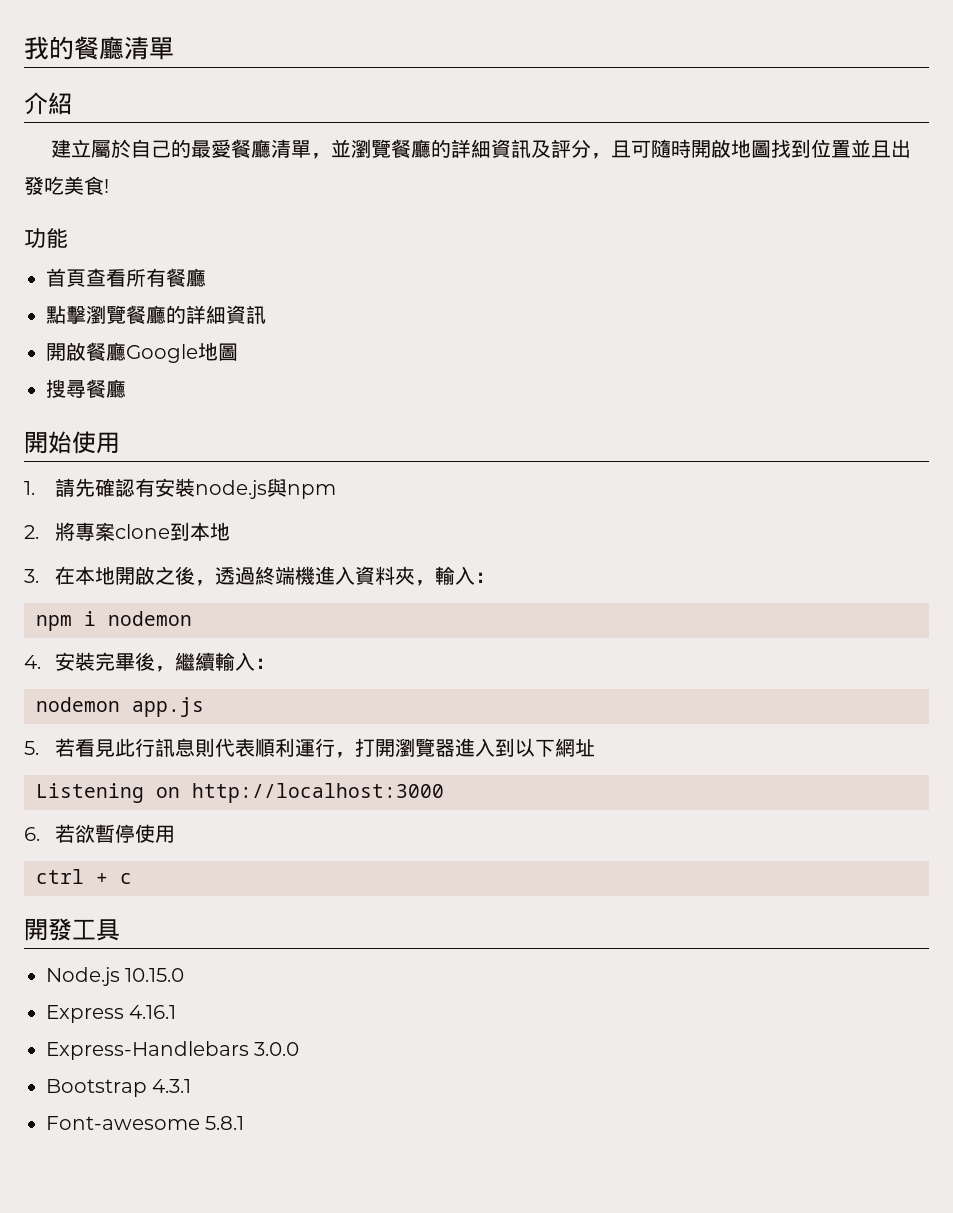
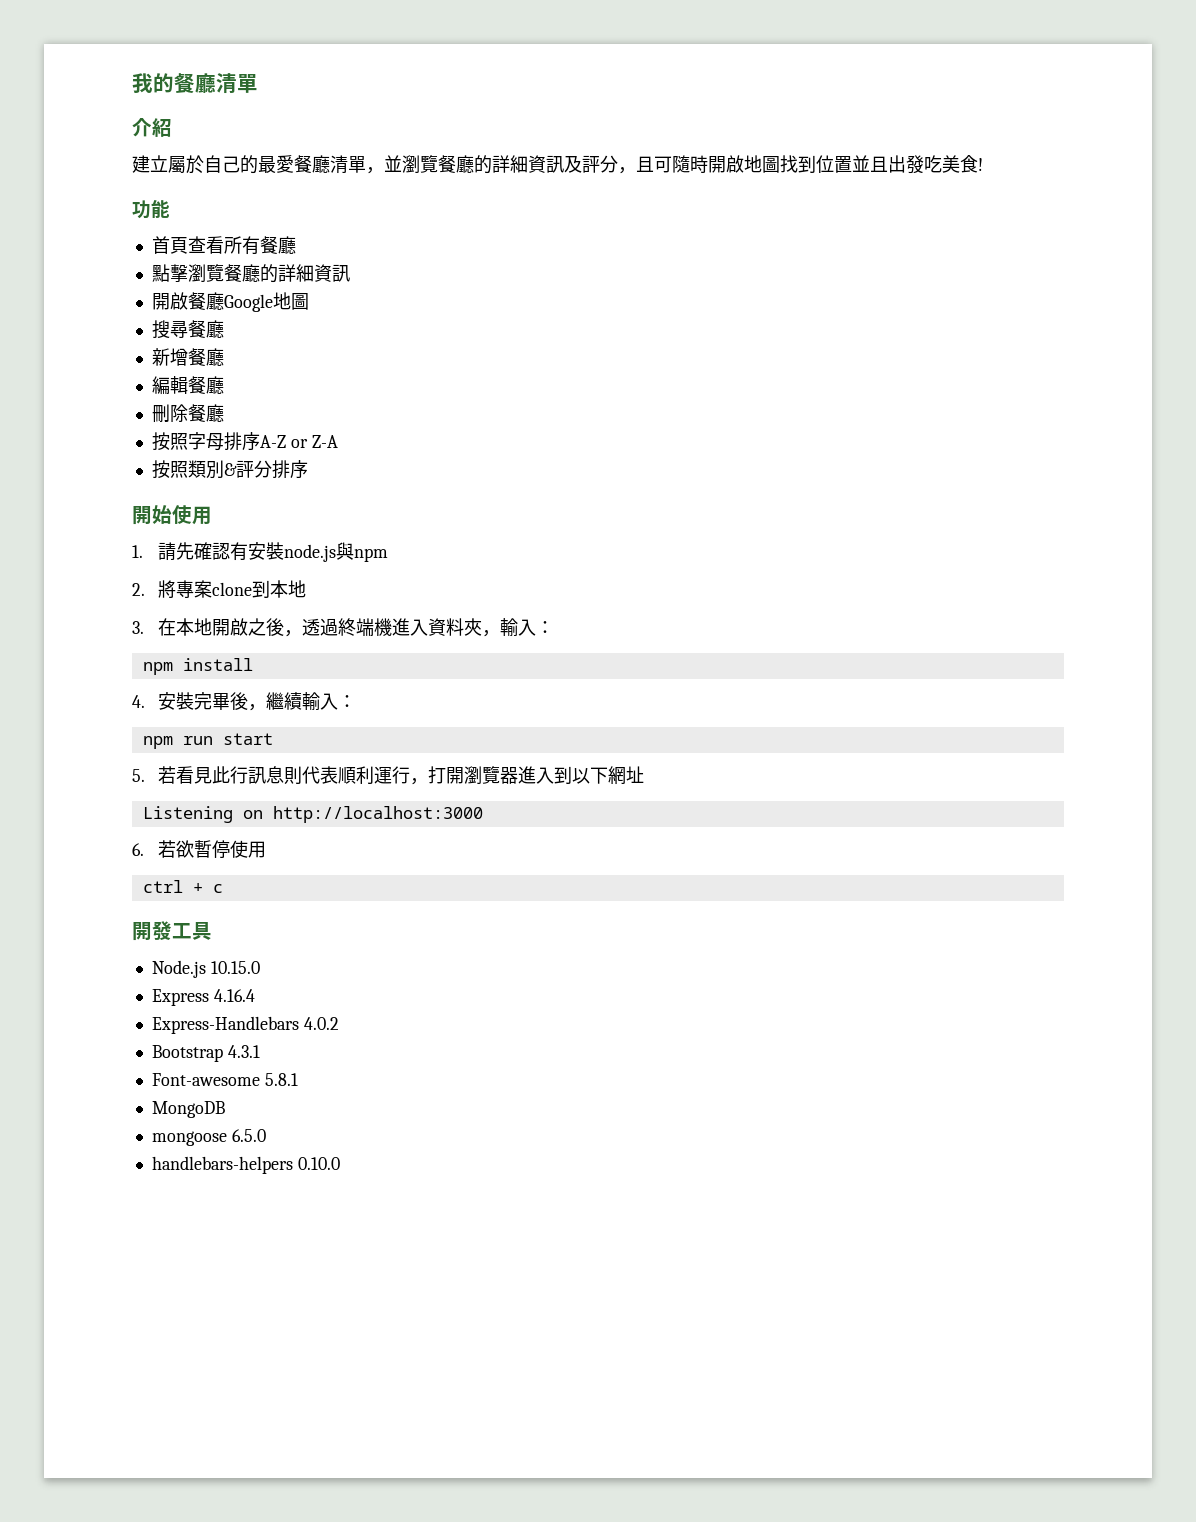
(126, 388) none -> [151,348,224,366] [151,376,224,395] [151,404,224,423] [151,432,338,451] [151,460,308,479] // 新增餐廳 // 編輯餐廳 // 刪除餐廳 // 按照字母排序A-Z or Z-A // 按照類別&評分排序
[84,611,192,626] i nodemon -> [182,658,253,671] install
[36,697,204,717] nodemon app.js -> [142,733,273,749] npm run start
[129,1005,177,1019] 4.16.1 -> [213,989,255,1002] 4.16.4
[254,1042,300,1056] 3.0.0 -> [303,1017,339,1030] 4.0.2
(245, 1123) none -> [151,1101,225,1118] [151,1129,266,1146] [151,1156,340,1174] // MongoDB // mongoose 6.5.0 // handlebars-helpers 0.10.0

